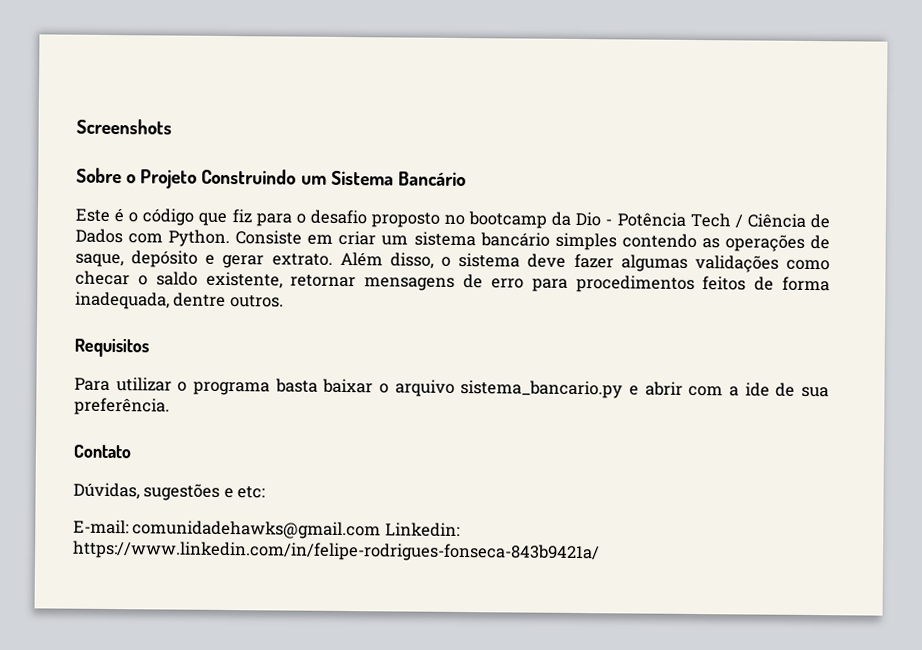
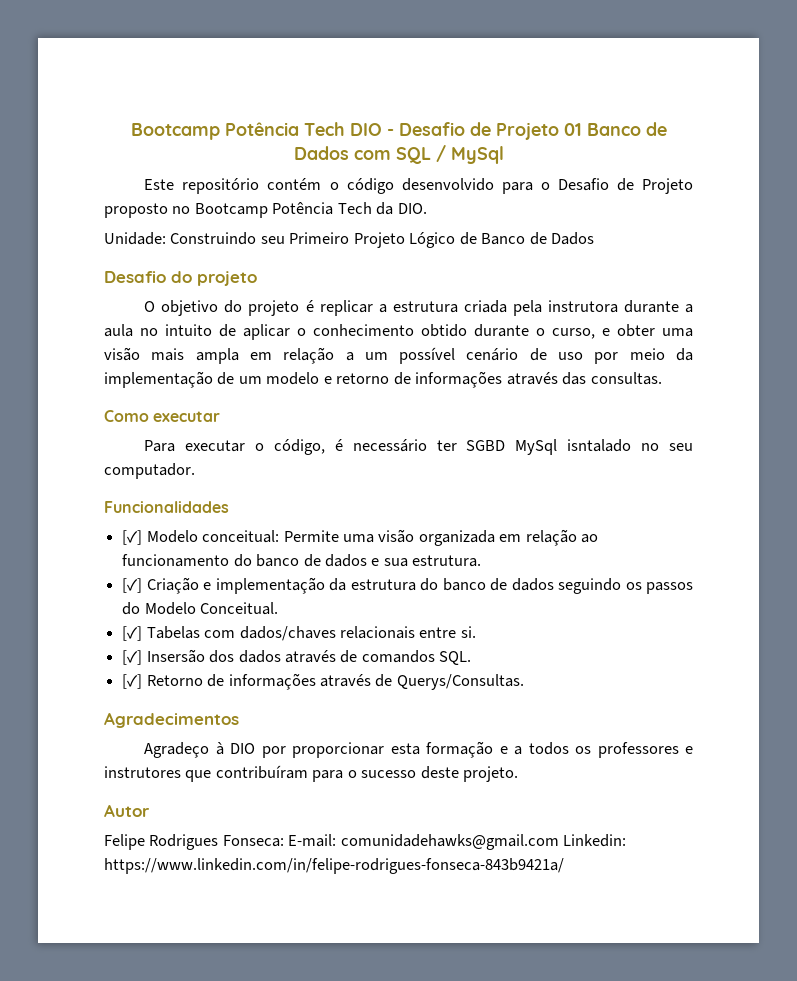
[76,118,172,135] [76,167,466,189] [75,208,830,229] [75,228,831,252] [75,250,830,273] [75,270,831,293] [75,291,284,310] [74,337,149,358] [74,377,829,399] [74,397,170,416] [73,444,131,459] [73,482,266,501] Screenshots // Sobre o Projeto Construindo um Sistema Bancário // Este é o código que fiz para o desafio proposto no bootcamp da Dio - Potência Tech / Ciência de Dados com Python. Consiste em criar um sistema bancário simples contendo as operações de saque, depósito e gerar extrato. Além disso, o sistema deve fazer algumas validações como checar o saldo existente, retornar mensagens de erro para procedimentos feitos de forma inadequada, dentre outros. // Requisitos // Para utilizar o programa basta baixar o arquivo sistema_bancario.py e abrir com a ide de sua preferência. // Contato // Dúvidas, sugestões e etc: // -> [130,122,667,140] [293,145,504,164] [144,178,693,194] [104,202,427,218] [104,232,595,248] [104,271,257,286] [144,300,693,316] [104,324,693,340] [104,347,693,364] [104,371,662,388] [104,410,221,422] [144,439,693,455] [104,463,195,479] [104,501,229,513] [122,529,599,546] [122,554,482,567] [122,577,693,594] [122,602,279,615] [122,626,476,641] [122,649,472,665] [122,673,524,690] [104,712,239,728] [144,741,693,758] [104,765,519,782] [104,804,150,817] [104,834,284,850] Bootcamp Potência Tech DIO - Desafio de Projeto 01 Banco de Dados com SQL / MySql // Este repositório contém o código desenvolvido para o Desafio de Projeto proposto no Bootcamp Potência Tech da DIO. // Unidade: Construindo seu Primeiro Projeto Lógico de Banco de Dados // Desafio do projeto // O objetivo do projeto é replicar a estrutura criada pela instrutora durante a aula no intuito de aplicar o conhecimento obtido durante o curso, e obter uma visão mais ampla em relação a um possível cenário de uso por meio da implementação de um modelo e retorno de informações através das consultas. // Como executar // Para executar o código, é necessário ter SGBD MySql isntalado no seu computador. // Funcionalidades // [✓] Modelo conceitual: Permite uma visão organizada em relação ao funcionamento do banco de dados e sua estrutura. // [✓] Criação e implementação da estrutura do banco de dados seguindo os passos do Modelo Conceitual. // [✓] Tabelas com dados/chaves relacionais entre si. // [✓] Insersão dos dados através de comandos SQL. // [✓] Retorno de informações através de Querys/Consultas. // Agradecimentos // Agradeço à DIO por proporcionar esta formação e a todos os professores e instrutores que contribuíram para o sucesso deste projeto. // Autor // Felipe Rodrigues Fonseca:

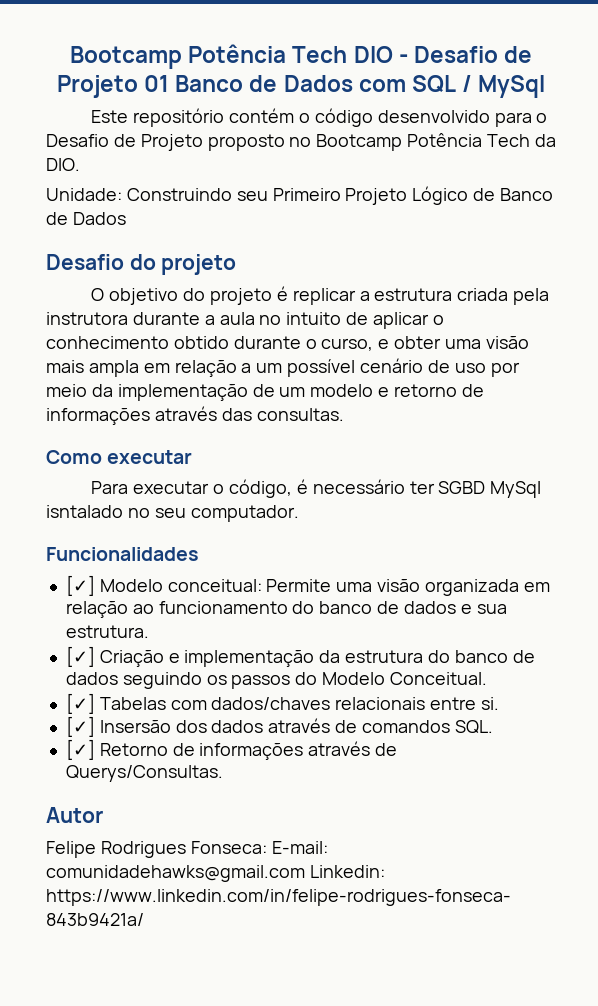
[104,712,239,728] [144,741,693,758] [104,765,519,782] // Agradecimentos // Agradeço à DIO por proporcionar esta formação e a todos os professores e instrutores que contribuíram para o sucesso deste projeto. -> (223, 773) none

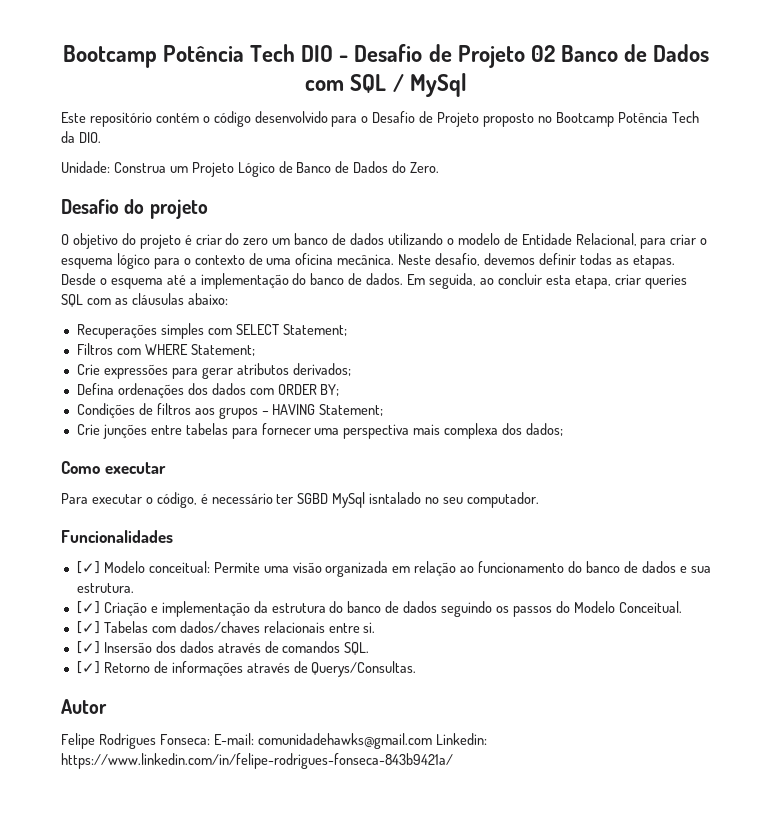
[144,75,170,92] 01 -> [530,45,555,62] 02
[126,188,341,201] Construindo seu Primeiro -> [113,162,188,173] Construa um
(126, 218) none -> [392,161,440,173] do Zero.
[292,288,550,305] [46,312,444,329] [46,336,529,351] [46,358,520,377] [46,384,484,401] [46,406,344,425] replicar a estrutura criada pela instrutora durante a aula no intuito de aplicar o conhecimento obtido durante o curso, e obter uma visão mais ampla em relação a um possível cenário de uso por meio da implementação de um modelo e retorno de informações através das consultas. -> [195,233,708,249] [61,253,675,269] [61,273,687,289] [61,293,228,307] [76,323,347,339] [76,343,255,356] [76,363,351,379] [76,383,340,398] [76,403,384,419] [76,423,564,439] criar do zero um banco de dados utilizando o modelo de Entidade Relacional, para criar o esquema lógico para o contexto de uma oficina mecânica. Neste desafio, devemos definir todas as etapas. Desde o esquema até a implementação do banco de dados. Em seguida, ao concluir esta etapa, criar queries SQL com as cláusulas abaixo: // Recuperações simples com SELECT Statement; // Filtros com WHERE Statement; // Crie expressões para gerar atributos derivados; // Defina ordenações dos dados com ORDER BY; // Condições de filtros aos grupos – HAVING Statement; // Crie junções entre tabelas para fornecer uma perspectiva mais complexa dos dados;

